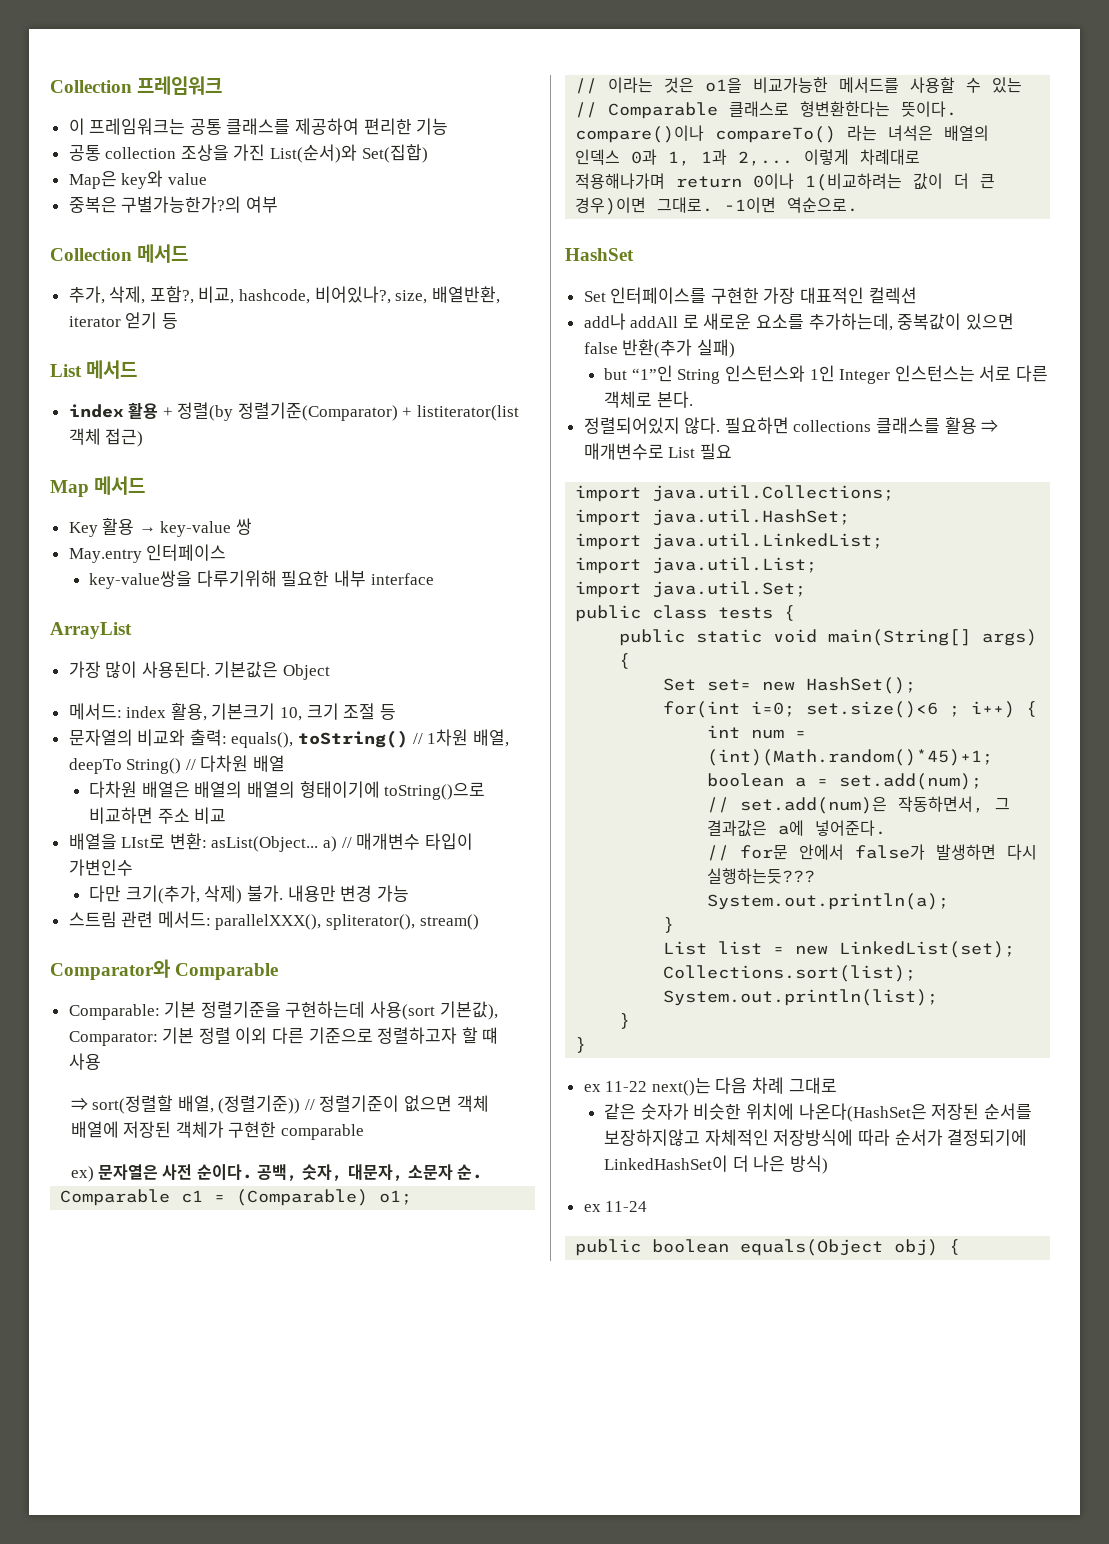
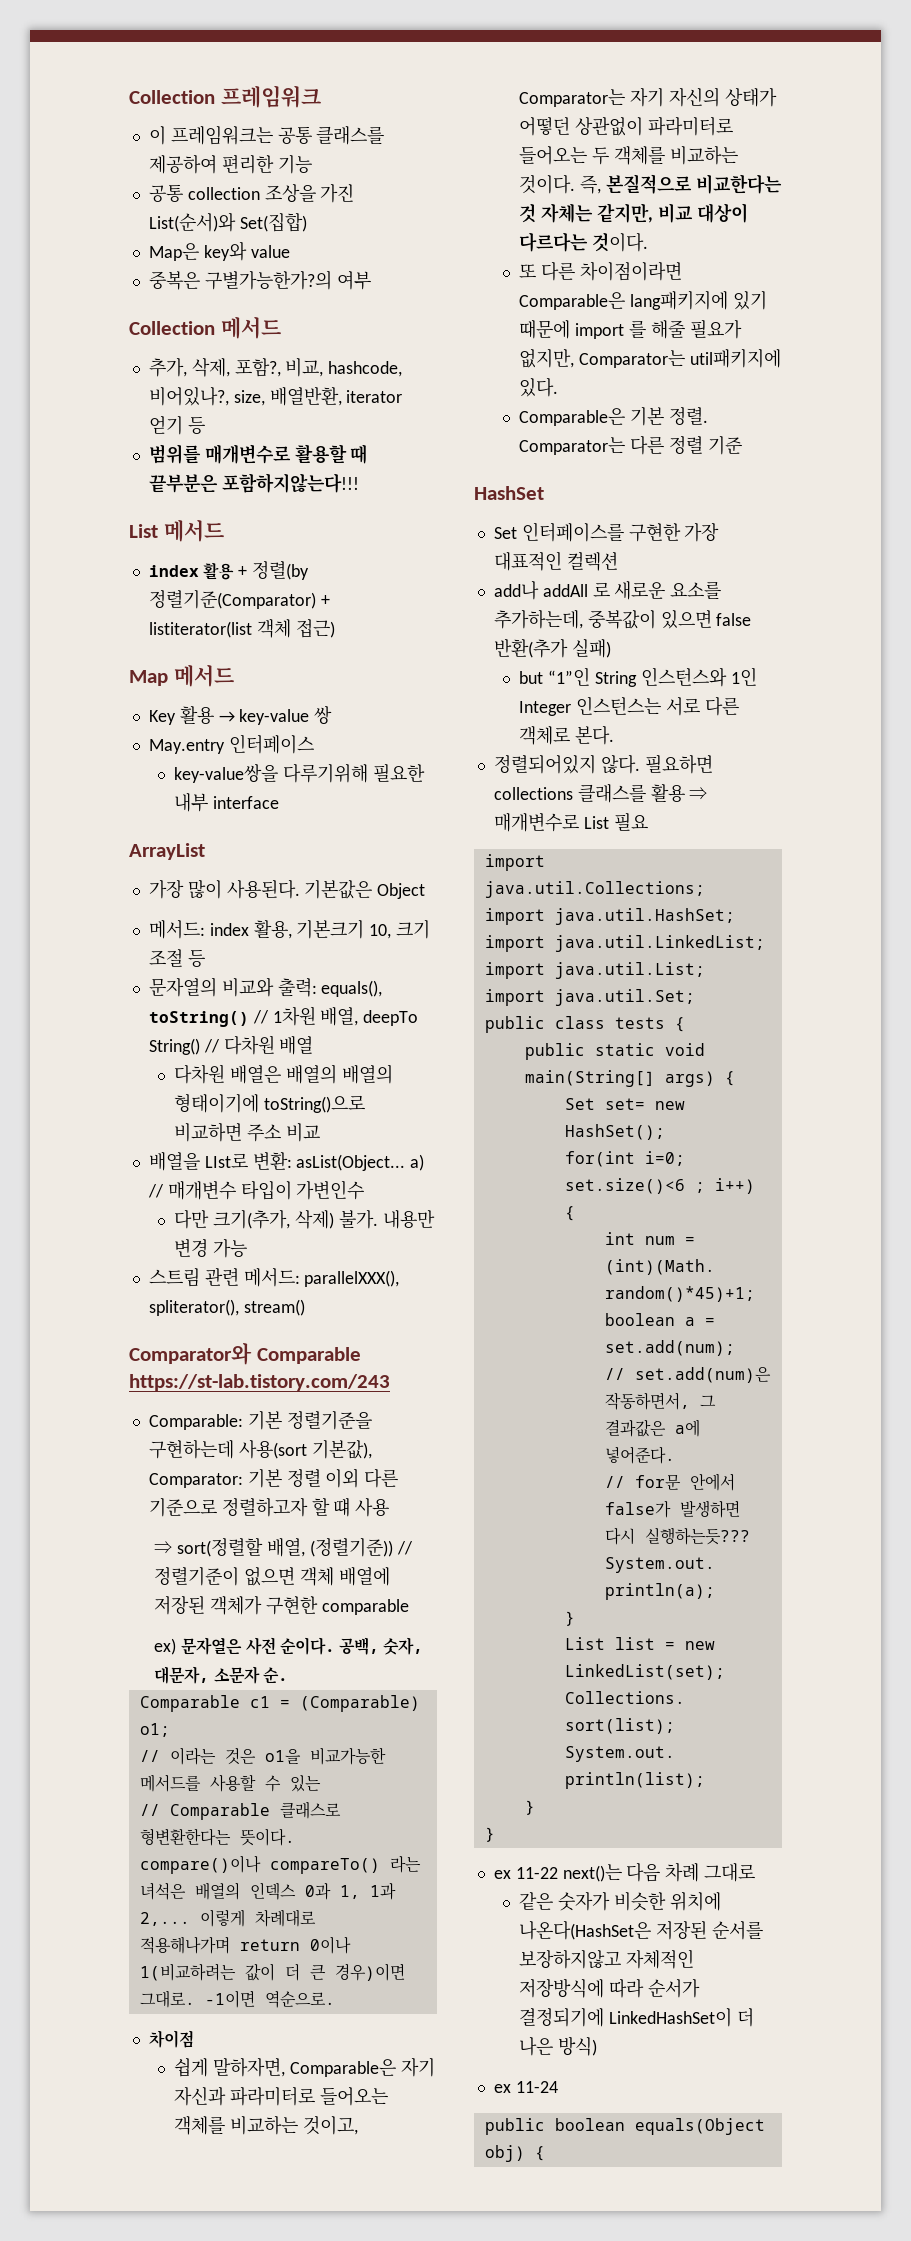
(178, 321) none -> [148,444,368,464] [148,473,359,493] // 범위를 매개변수로 활용할 때 끝부분은 포함하지않는다!!!
(279, 971) none -> [129,1374,390,1391] https://st-lab.tistory.com/243
(859, 205) none -> [148,2030,194,2048] [174,2057,435,2077] [174,2086,388,2106] [174,2115,358,2135] [519,87,777,107] [519,116,733,136] [519,146,738,165] [519,174,782,194] [519,203,748,223] [519,232,649,252] [519,261,682,281] [519,290,767,310] [519,319,742,339] [519,348,781,368] [519,377,559,397] [519,407,708,426] [519,435,742,455] // 차이점 // 쉽게 말하자면, Comparable은 자기 자신과 파라미터로 들어오는 객체를 비교하는 것이고, Comparator는 자기 자신의 상태가 어떻던 상관없이 파라미터로 들어오는 두 객체를 비교하는 것이다. 즉, 본질적으로 비교한다는 것 자체는 같지만, 비교 대상이 다르다는 것이다. // 또 다른 차이점이라면 Comparable은 lang패키지에 있기 때문에 import 를 해줄 필요가 없지만, Comparator는 util패키지에 있다. // Comparable은 기본 정렬. Comparator는 다른 정렬 기준

